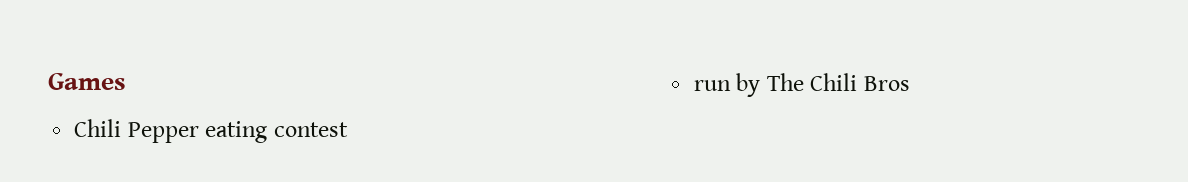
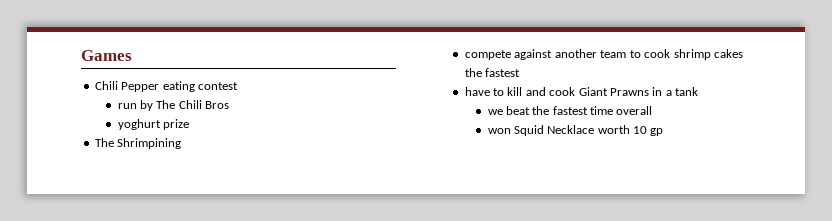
(910, 83) none -> [117,119,190,130] [94,138,182,149] [464,49,743,60] [464,68,521,77] [464,87,699,96] [487,106,653,115] [487,125,664,136] // yoghurt prize // The Shrimpining // compete against another team to cook shrimp cakes the fastest // have to kill and cook Giant Prawns in a tank // we beat the fastest time overall // won Squid Necklace worth 10 gp

